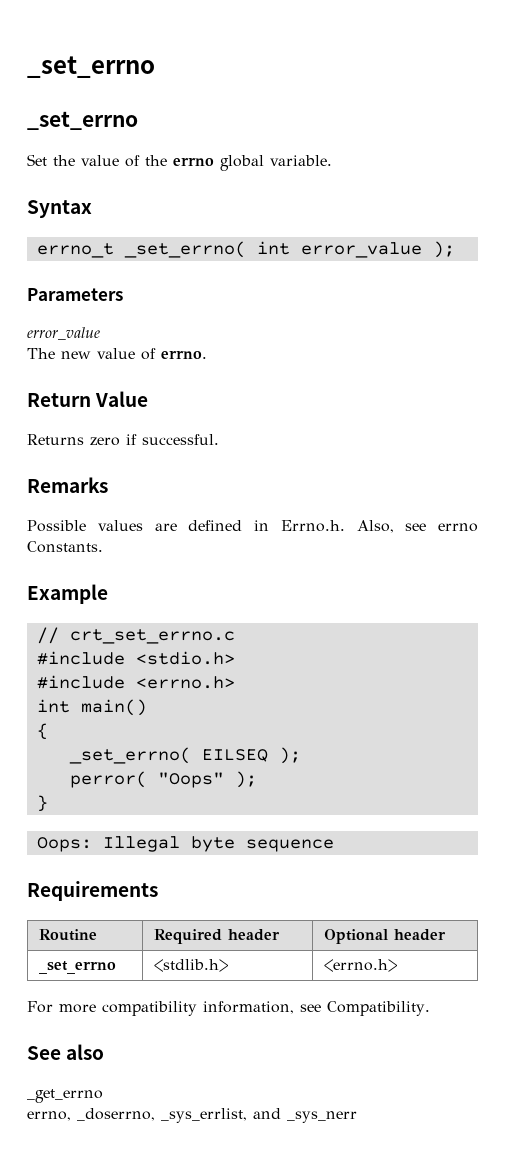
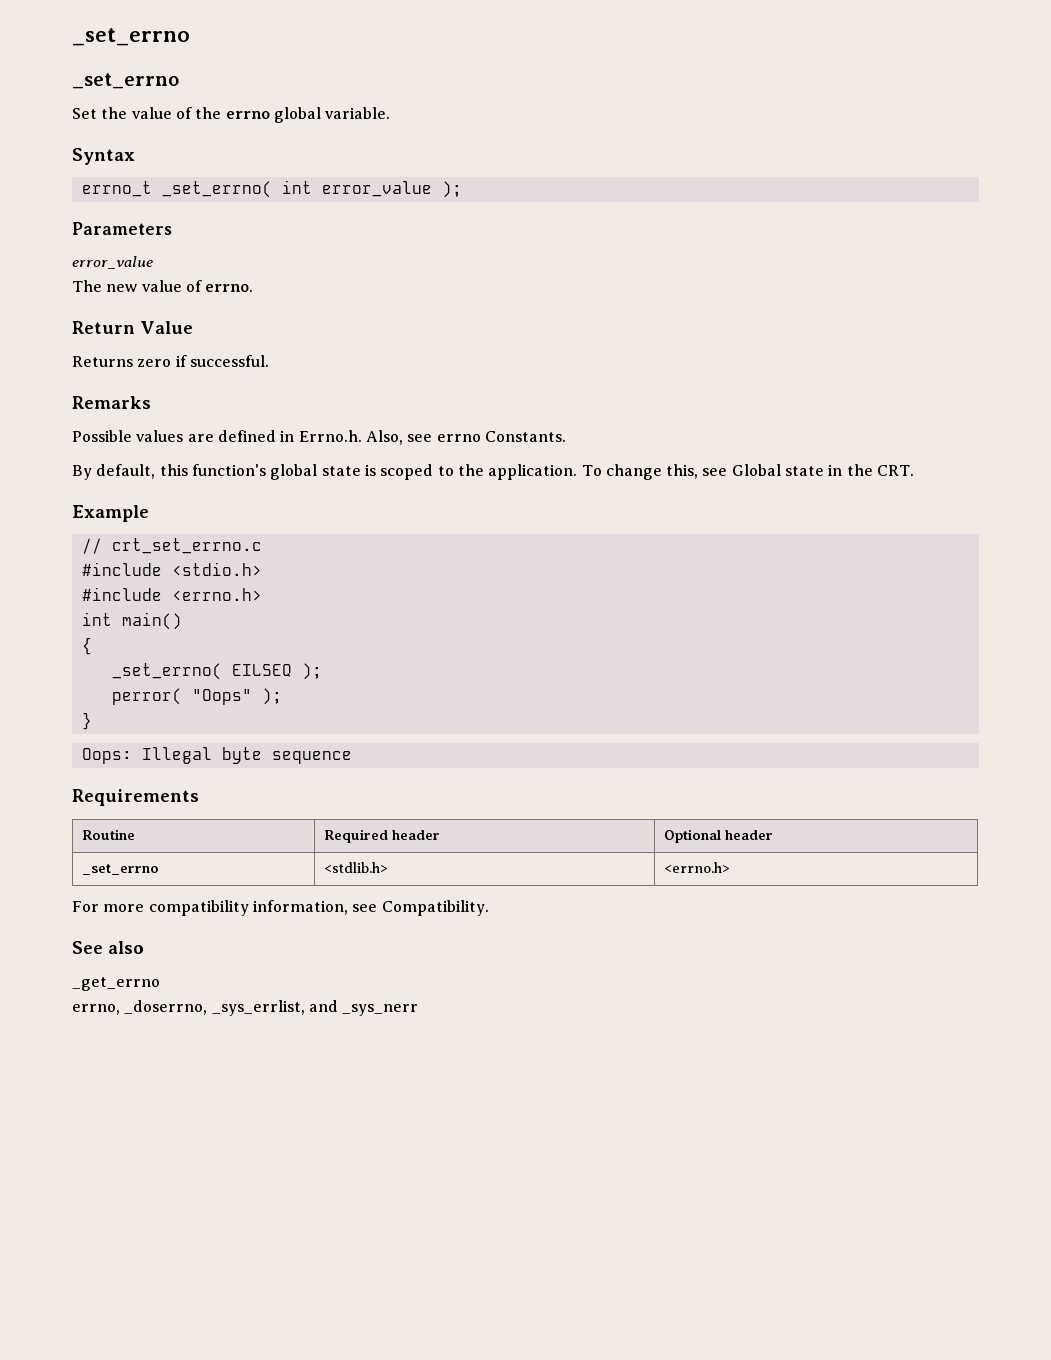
(103, 547) none -> [72,464,915,480] // By default, this function's global state is scoped to the application. To change this, see Global state in the CRT.

